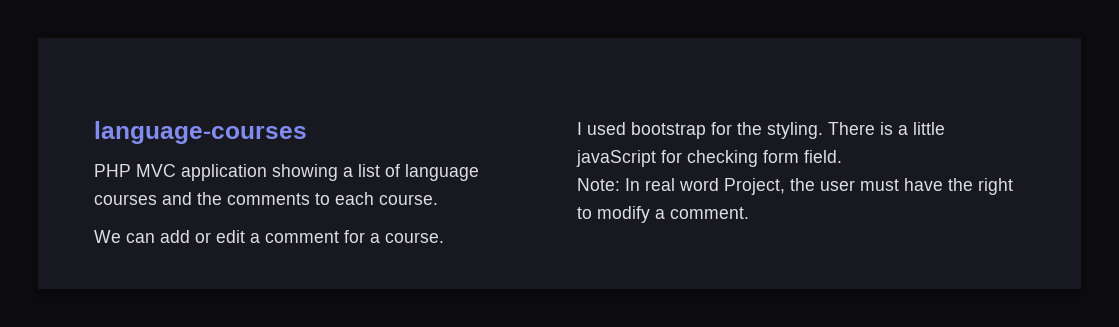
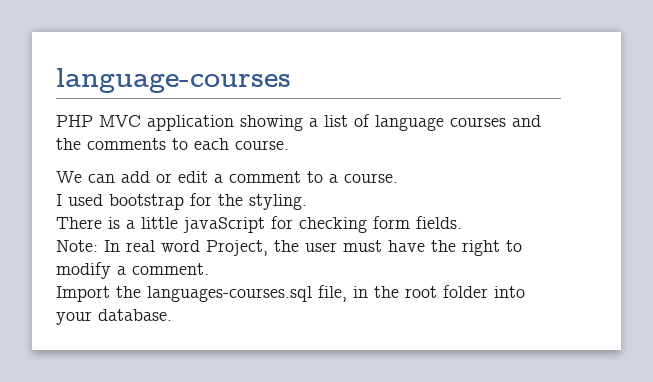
[344,230,365,243] for -> [307,171,323,183] to
(823, 130) none -> (307, 202) //
[804,150,842,163] field. -> [416,216,462,229] fields.
(749, 213) none -> [56,285,525,302] [56,309,172,325] // Import the languages-courses.sql file, in the root folder into your database.

